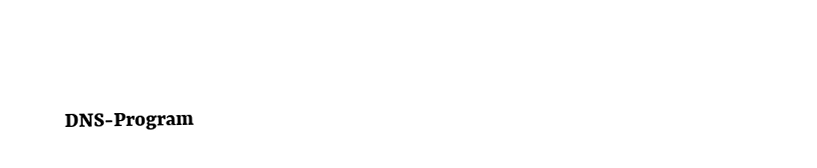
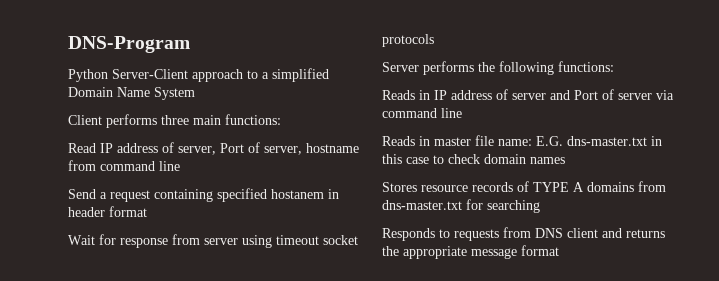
(194, 121) none -> [68,68,329,82] [68,87,195,100] [68,114,281,128] [68,142,359,155] [68,160,180,171] [68,188,339,202] [68,206,147,217] [68,234,358,248] [382,34,434,47] [382,61,614,75] [382,89,674,100] [382,108,462,118] [382,135,662,146] [382,154,565,164] [382,181,666,192] [382,199,540,213] [382,227,665,241] [382,245,559,259] // Python Server-Client approach to a simplified Domain Name System // Client performs three main functions: // Read IP address of server, Port of server, hostname from command line // Send a request containing specified hostanem in header format // Wait for response from server using timeout socket protocols // Server performs the following functions: // Reads in IP address of server and Port of server via command line // Reads in master file name: E.G. dns-master.txt in this case to check domain names // Stores resource records of TYPE A domains from dns-master.txt for searching // Responds to requests from DNS client and returns the appropriate message format

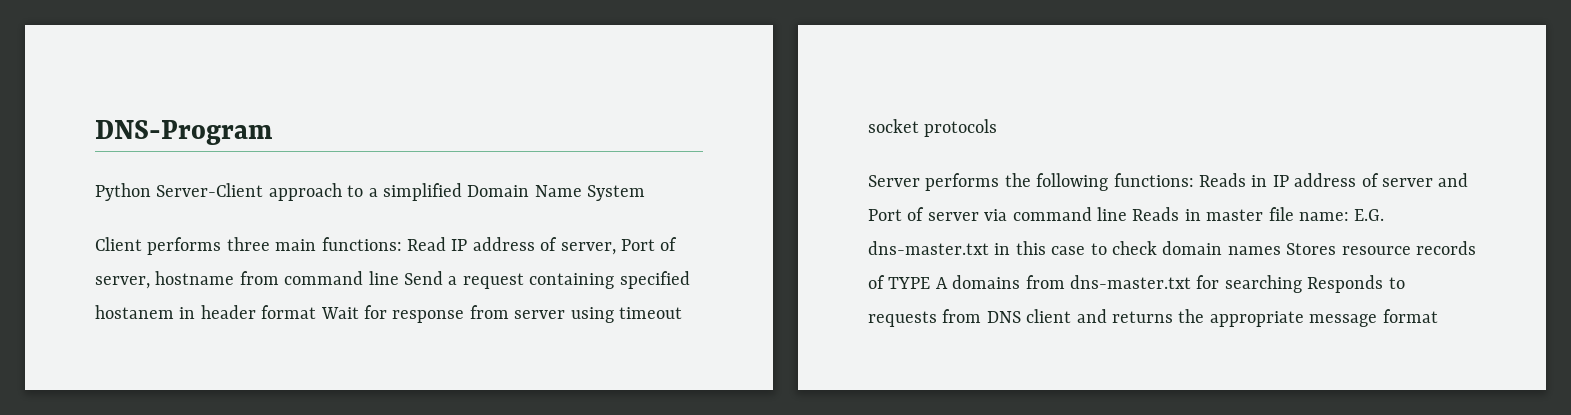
(281, 119) // -> (402, 244) none
(180, 166) // -> (399, 278) none
(147, 211) // -> (317, 312) none
(614, 66) // -> (1194, 180) none
(462, 113) // -> (1127, 214) none
(565, 160) // -> (1281, 250) none
(540, 206) // -> (1302, 284) none

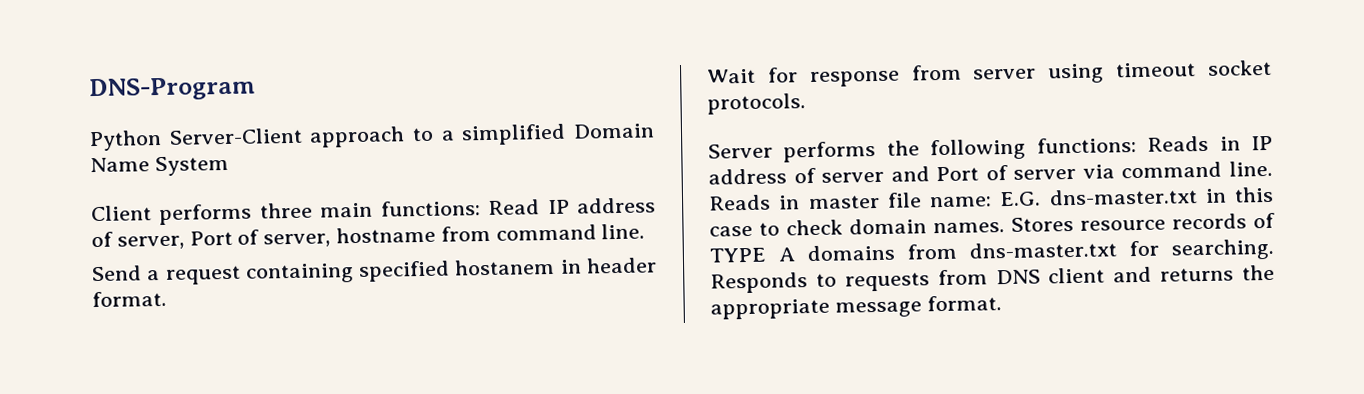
[368,271,399,285] line -> [601,223,646,240] line. //
[261,305,317,319] format -> [92,290,167,308] format. //
[924,119,998,137] protocols -> [707,93,806,115] protocols.
[1097,207,1127,221] line -> [1229,160,1273,177] line.
[1227,246,1281,255] names -> [933,222,1005,234] names.
[1224,275,1302,293] searching -> [1171,238,1275,261] searching.
[1382,309,1438,323] format -> [926,295,1002,312] format.

